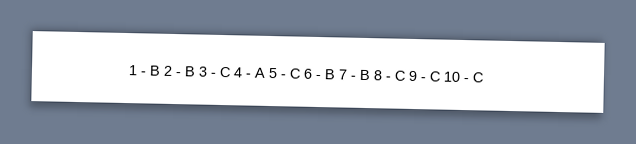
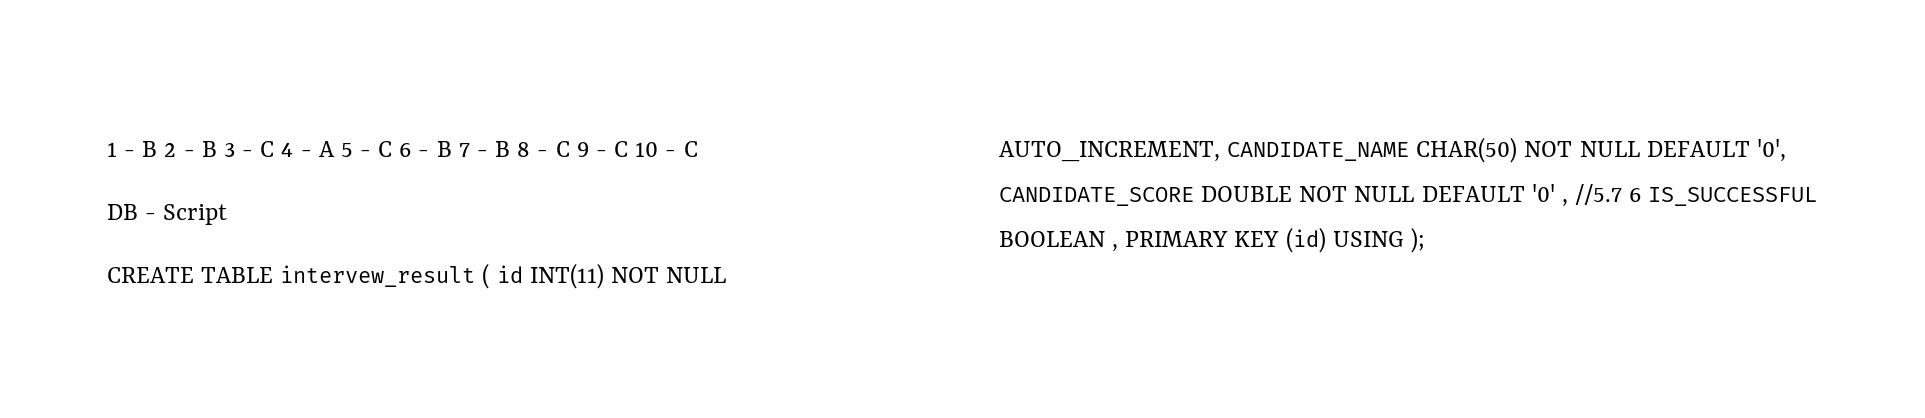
(485, 77) none -> [107,204,228,225] [107,263,727,289] [999,137,1786,163] [999,184,1818,207] [999,227,1425,253] // DB - Script // CREATE TABLE intervew_result ( id INT(11) NOT NULL AUTO_INCREMENT, CANDIDATE_NAME CHAR(50) NOT NULL DEFAULT '0', CANDIDATE_SCORE DOUBLE NOT NULL DEFAULT '0' , //5.7 6 IS_SUCCESSFUL BOOLEAN , PRIMARY KEY (id) USING );

